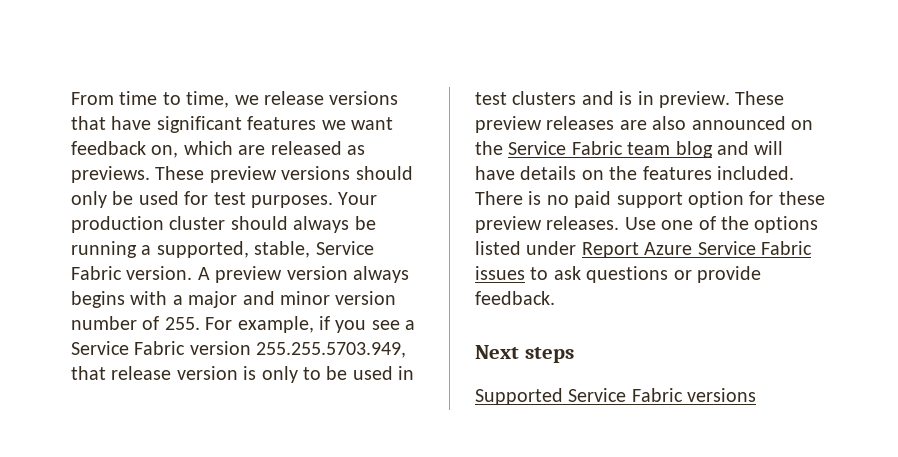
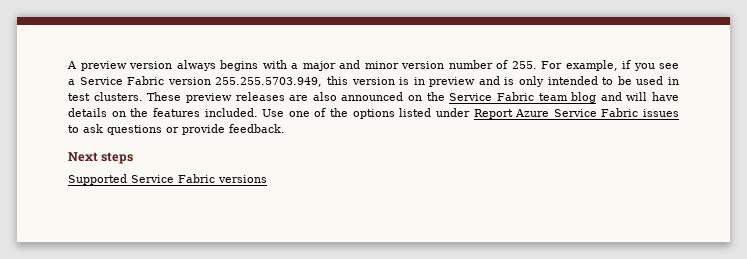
[71,91,399,108] [71,116,393,133] [71,141,365,158] [71,166,413,183] [71,191,378,208] [71,216,376,233] [71,241,374,258] [71,266,193,280] From time to time, we release versions that have significant features we want feedback on, which are released as previews. These preview versions should only be used for test purposes. Your production cluster should always be running a supported, stable, Service Fabric version. -> (67, 65) none
[71,366,298,383] that release version is only -> [326,76,598,87] this version is in preview and is only intended
[512,91,730,108] clusters and is in preview. -> [93,92,143,101] clusters.
[475,191,825,208] [475,216,620,233] There is no paid support option for these preview releases. -> (258, 112) none

